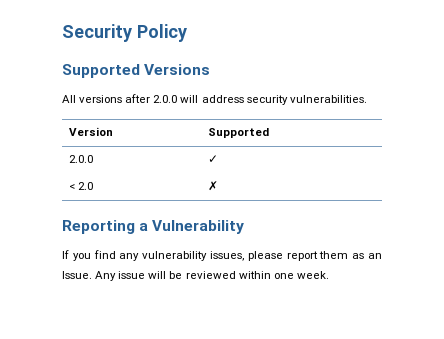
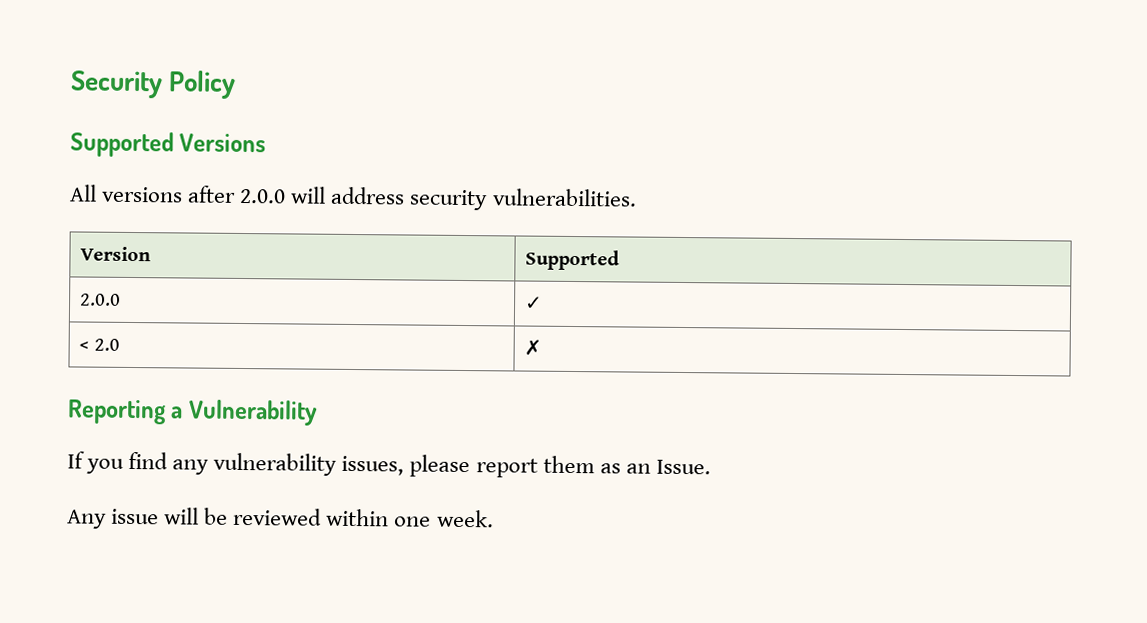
(92, 275) none -> (711, 467) //

